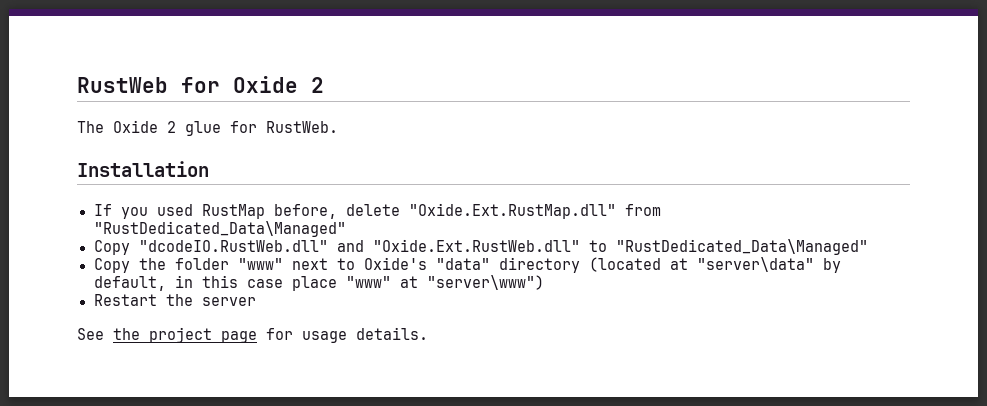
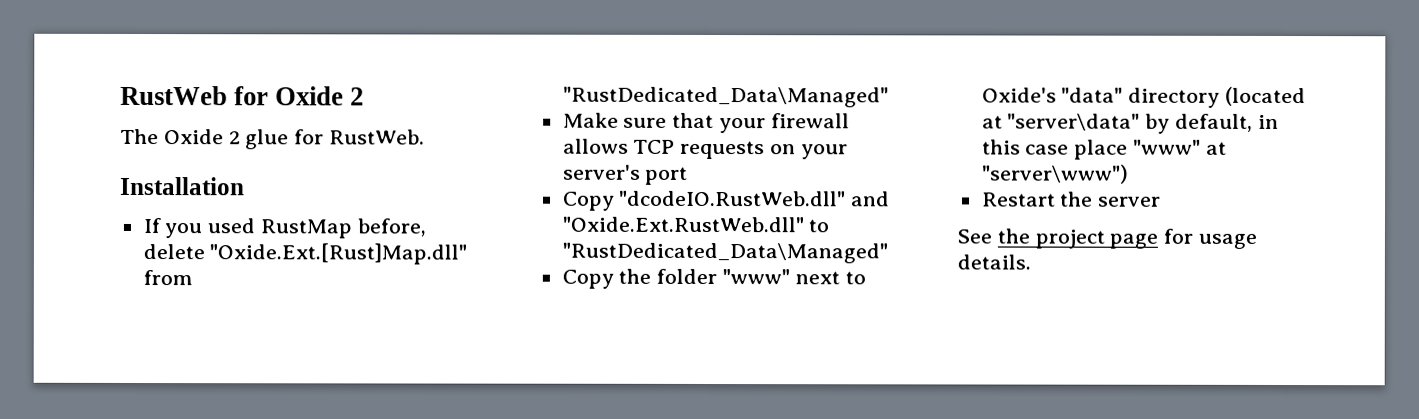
[408,203,616,219] "Oxide.Ext.RustMap.dll" -> [209,243,468,265] "Oxide.Ext.[Rust]Map.dll"
(346, 229) none -> [562,112,850,134] [562,138,848,160] [562,164,689,185] // Make sure that your firewall allows TCP requests on your server's port

